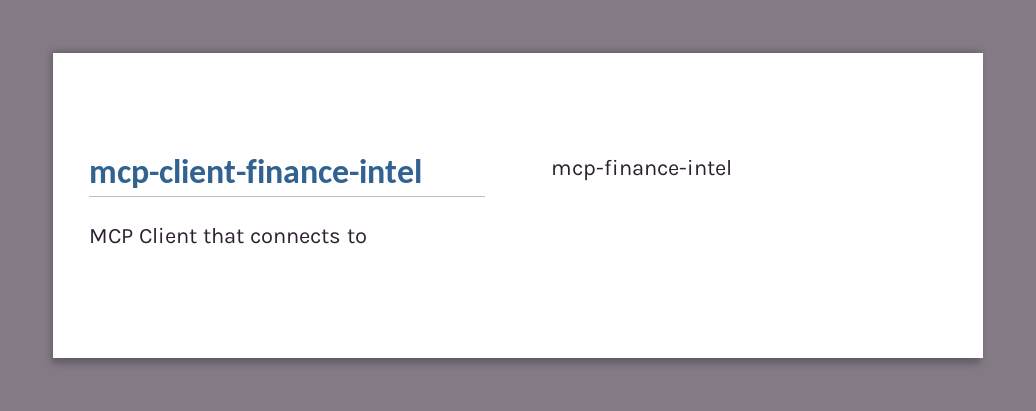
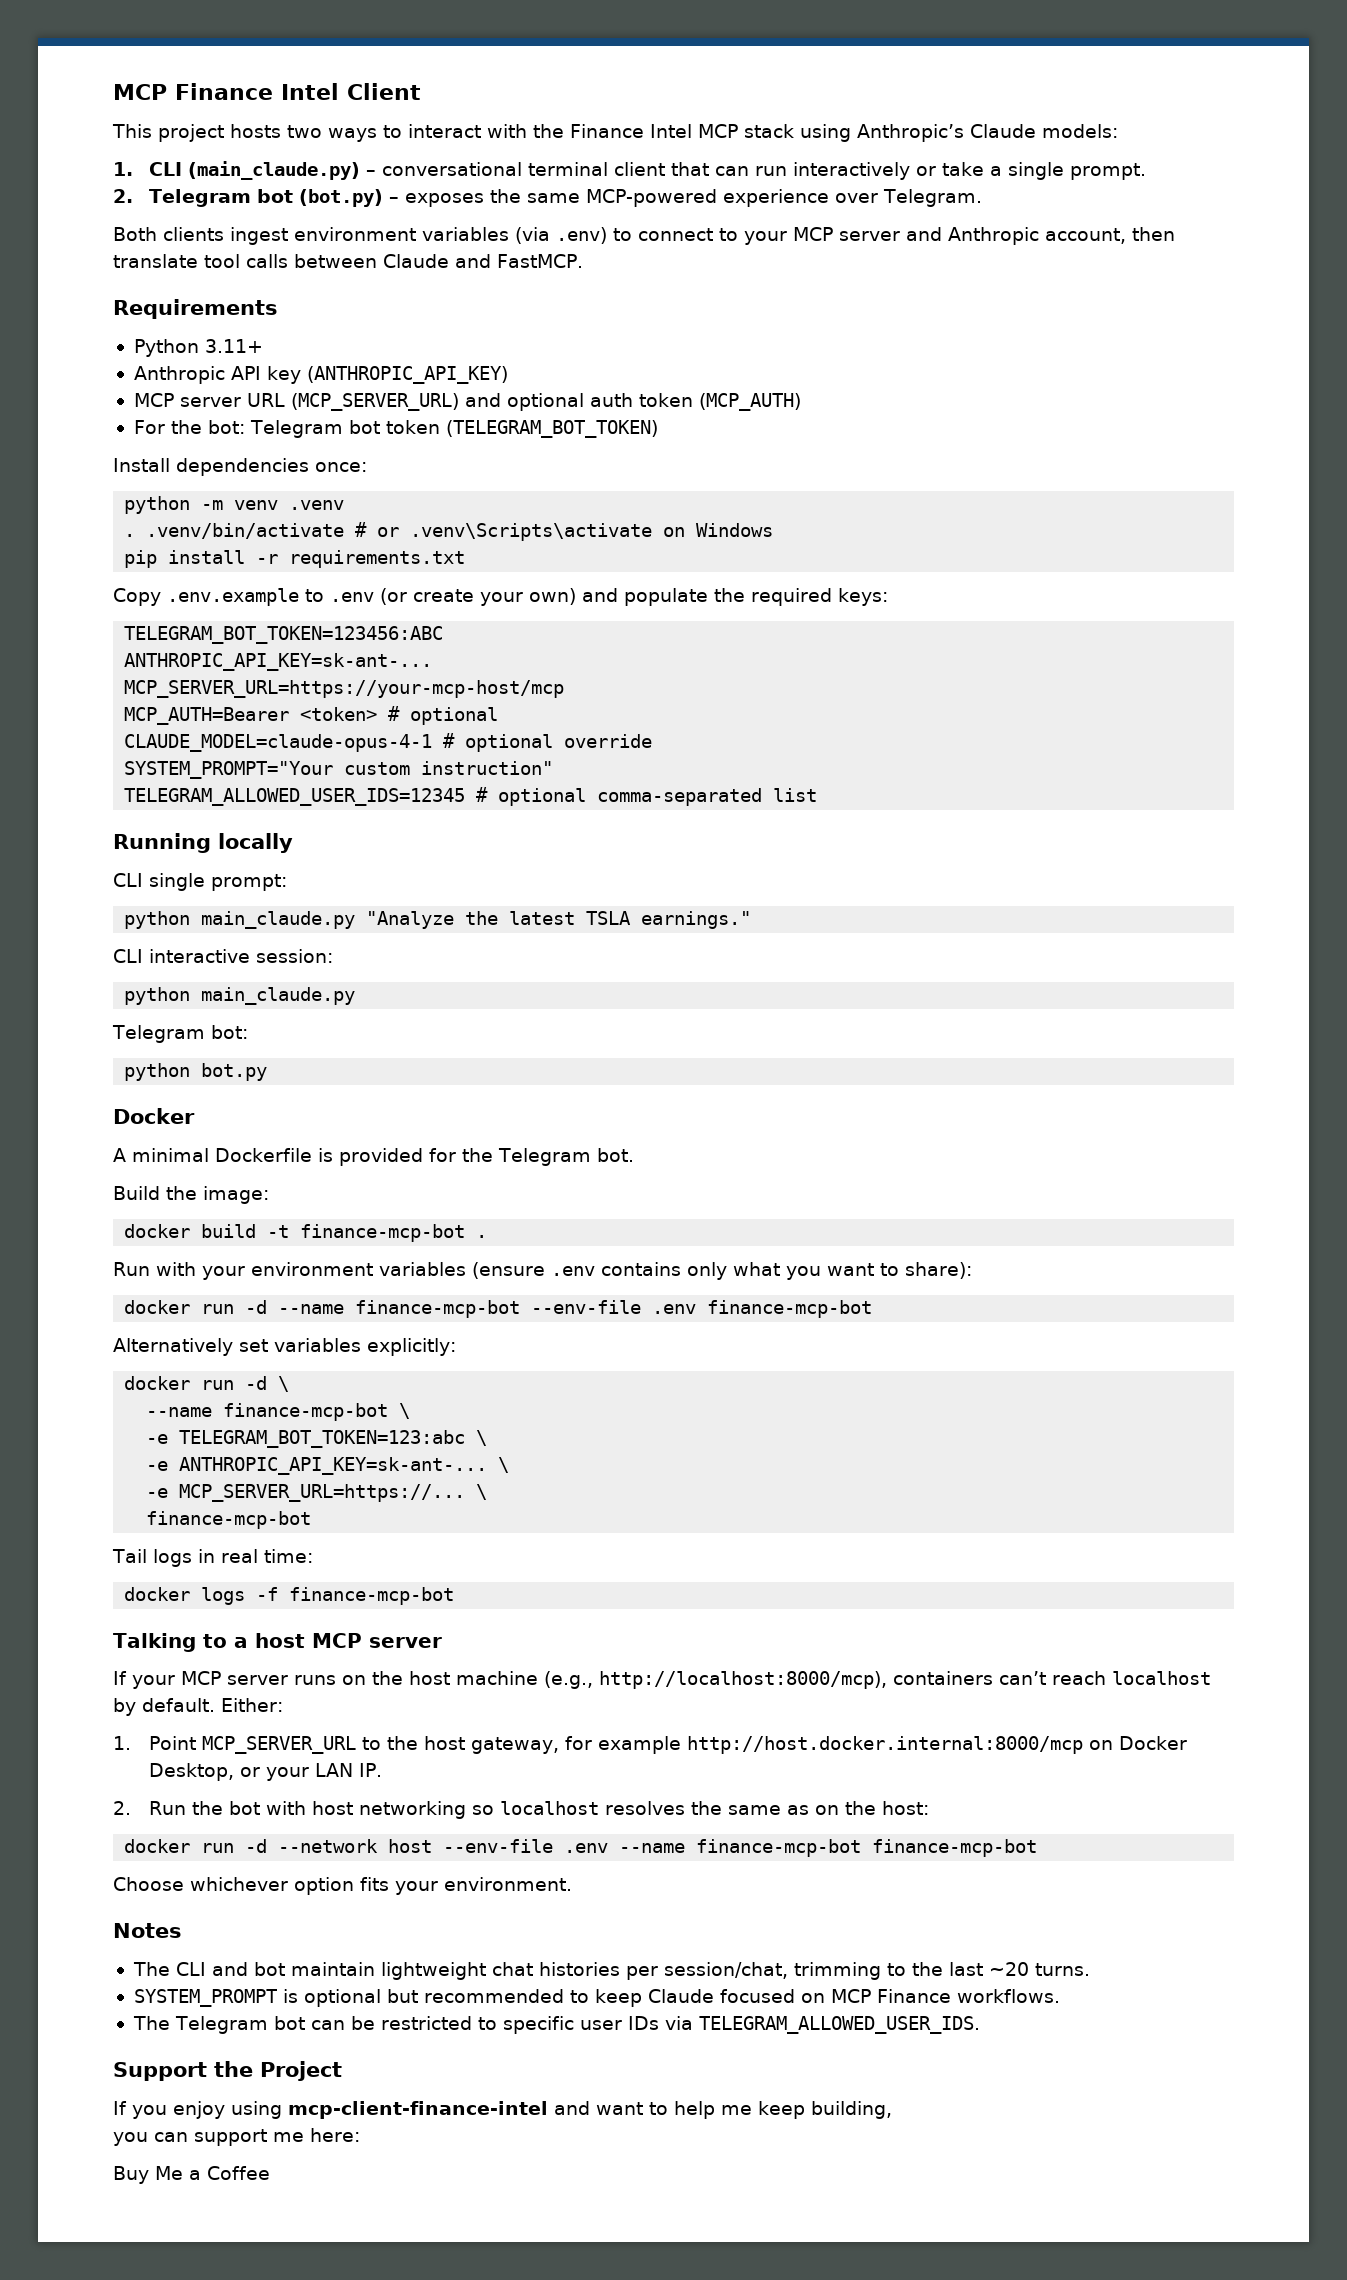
[89,159,422,188] [89,227,367,244] [551,159,732,181] mcp-client-finance-intel // MCP Client that connects to mcp-finance-intel -> [113,83,421,100] [112,124,1118,142] [113,161,1146,180] [113,189,982,207] [113,227,1175,245] [113,254,583,268] [113,299,278,319] [133,339,263,357] [133,366,508,384] [133,393,801,411] [133,420,658,438] [113,458,367,476] [124,496,345,514] [124,522,774,541] [124,550,466,568] [113,588,888,606] [124,626,444,644] [124,653,433,671] [124,680,565,698] [124,706,499,725] [124,733,653,752] [124,761,554,779] [124,787,818,806] [113,833,293,853] [113,873,287,891] [124,911,752,929] [113,949,333,963] [124,987,356,1005] [112,1025,248,1043] [124,1063,268,1081] [113,1108,195,1124] [113,1148,634,1166] [113,1186,269,1204] [124,1224,488,1242] [113,1262,972,1280] [124,1300,873,1318] [113,1338,456,1356] [124,1376,290,1392] [146,1403,411,1421] [146,1430,488,1448] [146,1457,510,1475] [146,1484,488,1502] [146,1511,312,1529] [112,1549,313,1567] [124,1587,455,1605] [113,1633,442,1652] [113,1671,1211,1689] [113,1698,283,1716] [113,1736,1187,1754] [148,1763,382,1781] [113,1801,929,1819] [124,1839,1038,1857] [113,1877,572,1895] [113,1923,182,1938] [132,1962,1090,1980] [133,1989,1060,2007] [132,2016,980,2034] [113,2061,342,2081] [113,2101,892,2119] [113,2128,360,2146] [113,2166,270,2184] MCP Finance Intel Client // This project hosts two ways to interact with the Finance Intel MCP stack using Anthropic’s Claude models: // 1. CLI (main_claude.py) – conversational terminal client that can run interactively or take a single prompt. // 2. Telegram bot (bot.py) – exposes the same MCP-powered experience over Telegram. // Both clients ingest environment variables (via .env) to connect to your MCP server and Anthropic account, then translate tool calls between Claude and FastMCP. // Requirements // Python 3.11+ // Anthropic API key (ANTHROPIC_API_KEY) // MCP server URL (MCP_SERVER_URL) and optional auth token (MCP_AUTH) // For the bot: Telegram bot token (TELEGRAM_BOT_TOKEN) // Install dependencies once: // python -m venv .venv // . .venv/bin/activate # or .venv\Scripts\activate on Windows // pip install -r requirements.txt // Copy .env.example to .env (or create your own) and populate the required keys: // TELEGRAM_BOT_TOKEN=123456:ABC // ANTHROPIC_API_KEY=sk-ant-... // MCP_SERVER_URL=https://your-mcp-host/mcp // MCP_AUTH=Bearer <token> # optional // CLAUDE_MODEL=claude-opus-4-1 # optional override // SYSTEM_PROMPT="Your custom instruction" // TELEGRAM_ALLOWED_USER_IDS=12345 # optional comma-separated list // Running locally // CLI single prompt: // python main_claude.py "Analyze the latest TSLA earnings." // CLI interactive session: // python main_claude.py // Telegram bot: // python bot.py // Docker // A minimal Dockerfile is provided for the Telegram bot. // Build the image: // docker build -t finance-mcp-bot . // Run with your environment variables (ensure .env contains only what you want to share): // docker run -d --name finance-mcp-bot --env-file .env finance-mcp-bot // Alternatively set variables explicitly: // docker run -d \ // --name finance-mcp-bot \ // -e TELEGRAM_BOT_TOKEN=123:abc \ // -e ANTHROPIC_API_KEY=sk-ant-... \ // -e MCP_SERVER_URL=https://... \ // finance-mcp-bot // Tail logs in real time: // docker logs -f finance-mcp-bot // Talking to a host MCP server // If your MCP server runs on the host machine (e.g., http://localhost:8000/mcp), containers can’t reach localhost by default. Either: // 1. Point MCP_SERVER_URL to the host gateway, for example http://host.docker.internal:8000/mcp on Docker Desktop, or your LAN IP. // 2. Run the bot with host networking so localhost resolves the same as on the host: // docker run -d --network host --env-file .env --name finance-mcp-bot finance-mcp-bot // Choose whichever option fits your environment. // Notes // The CLI and bot maintain lightweight chat histories per session/chat, trimming to the last ~20 turns. // SYSTEM_PROMPT is optional but recommended to keep Claude focused on MCP Finance workflows. // The Telegram bot can be restricted to specific user IDs via TELEGRAM_ALLOWED_USER_IDS. // Support the Project // If you enjoy using mcp-client-finance-intel and want to help me keep building, // you can support me here: // Buy Me a Coffee

